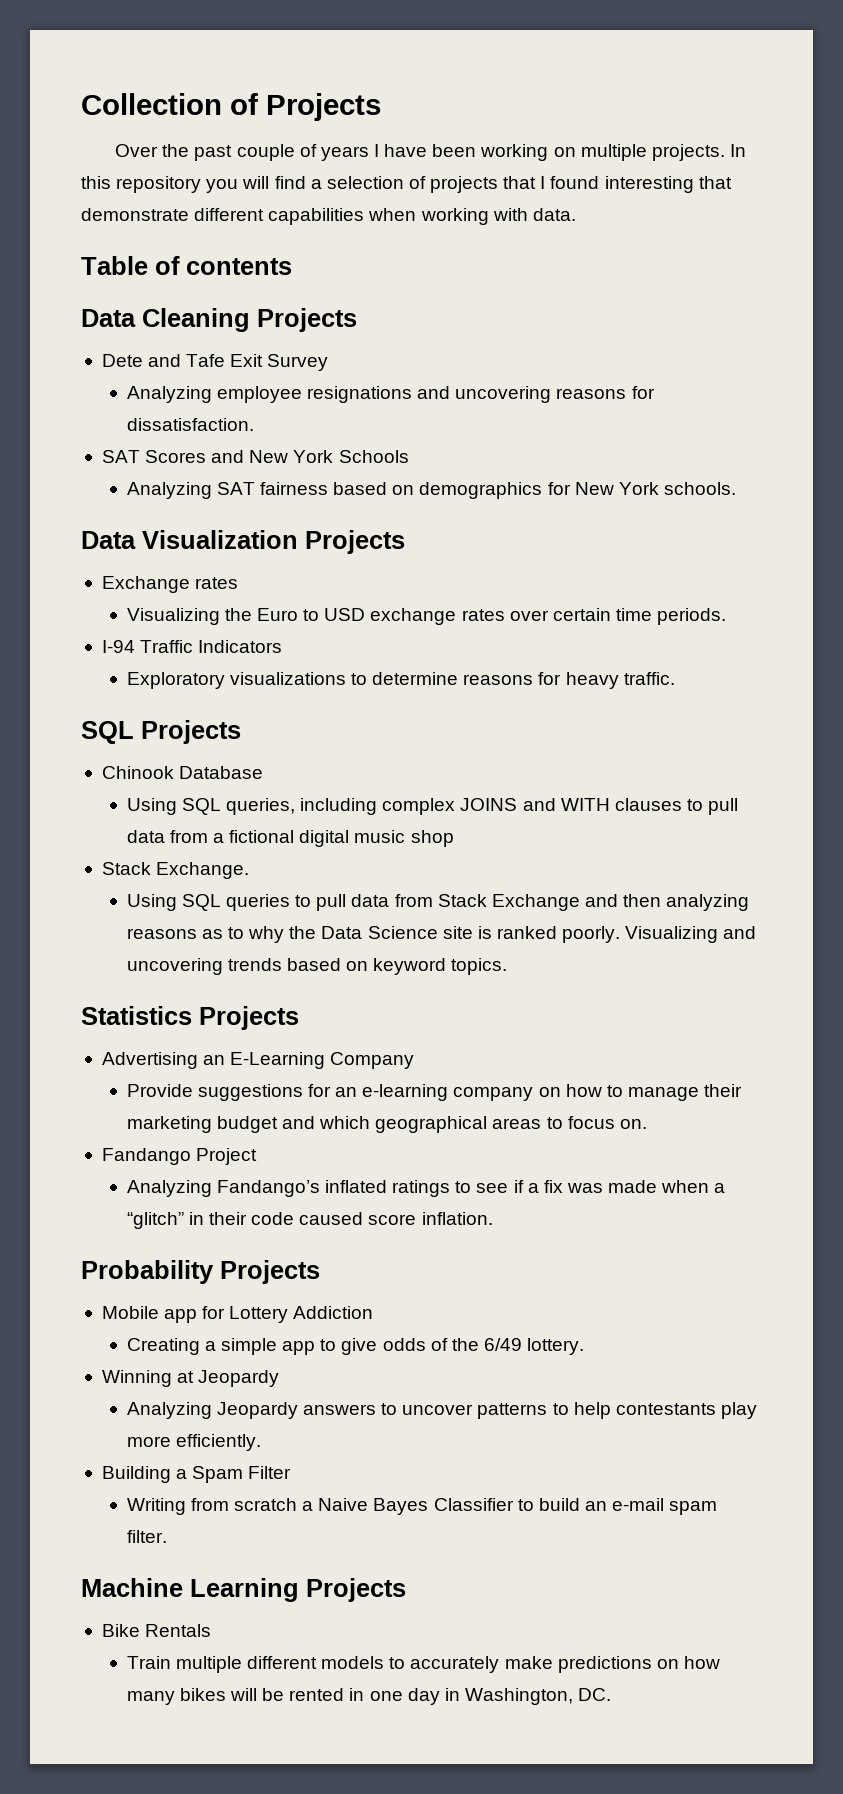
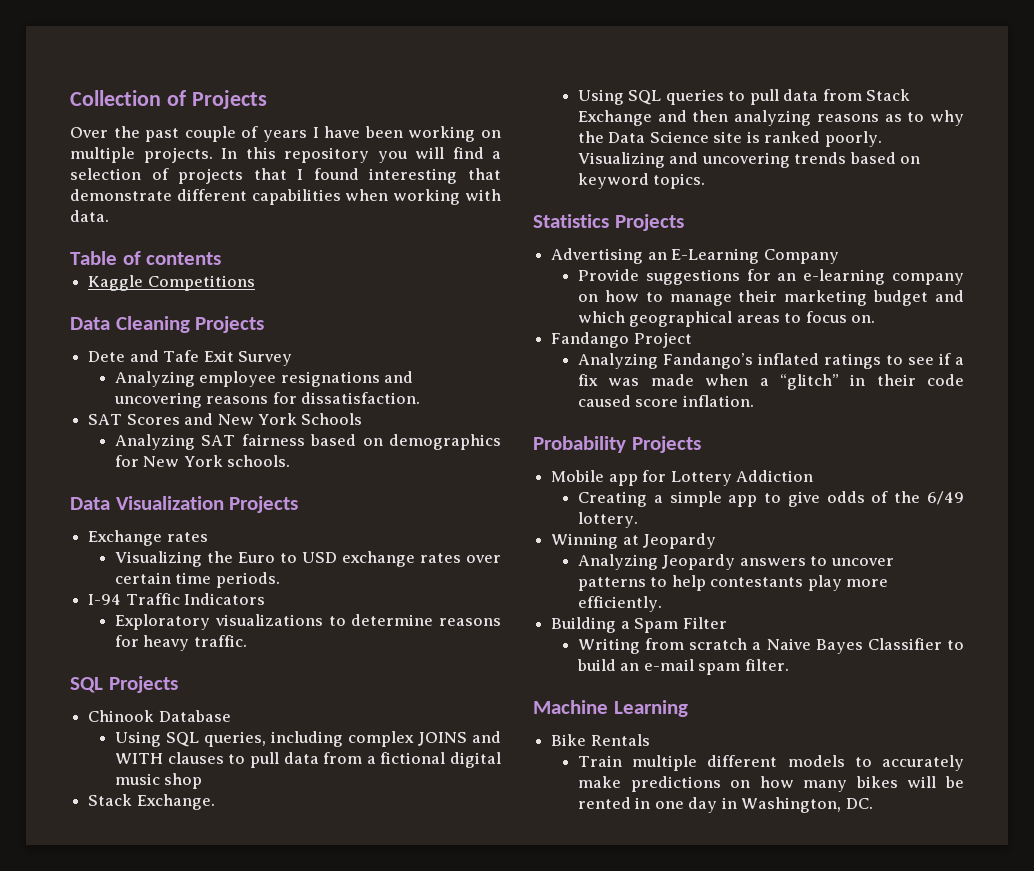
(292, 266) none -> [88,275,255,291] // Kaggle Competitions
[306,1578,406,1602] Projects -> (688, 708) none

